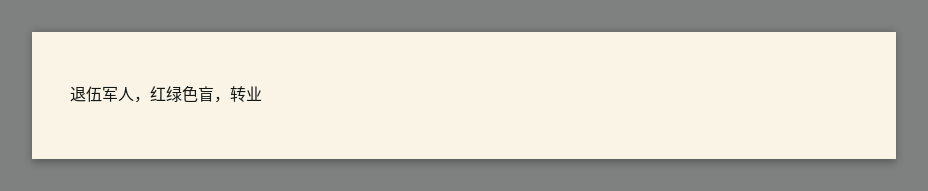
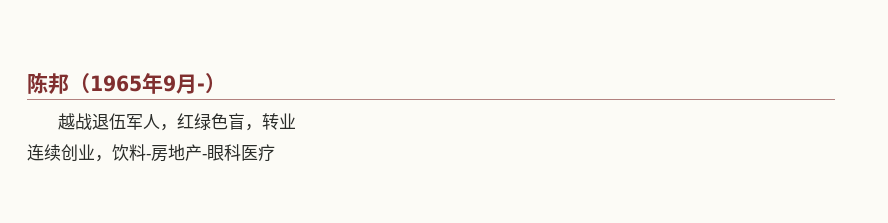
(70, 94) none -> [27,72,226,94] [58,113,93,131] 陈邦（1965年9月-） // 越战
(262, 93) none -> [27,144,275,162] // 连续创业，饮料-房地产-眼科医疗

